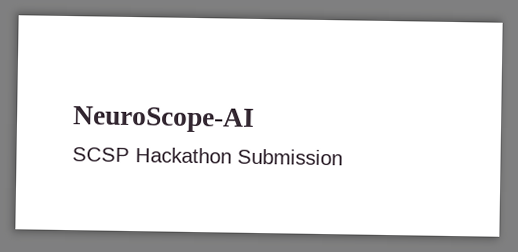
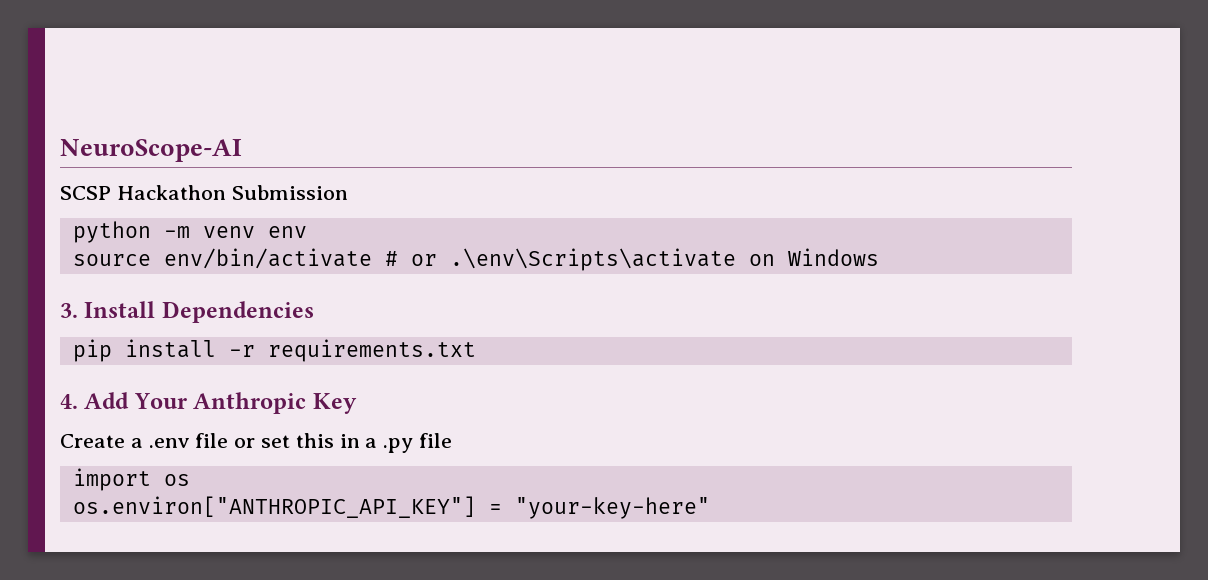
(343, 157) none -> [72,221,307,243] [72,248,879,271] [60,301,314,323] [72,339,476,362] [60,392,357,414] [60,433,453,453] [72,468,190,491] [72,496,710,519] // python -m venv env // source env/bin/activate # or .\env\Scripts\activate on Windows // 3. Install Dependencies // pip install -r requirements.txt // 4. Add Your Anthropic Key // Create a .env file or set this in a .py file // import os // os.environ["ANTHROPIC_API_KEY"] = "your-key-here"

